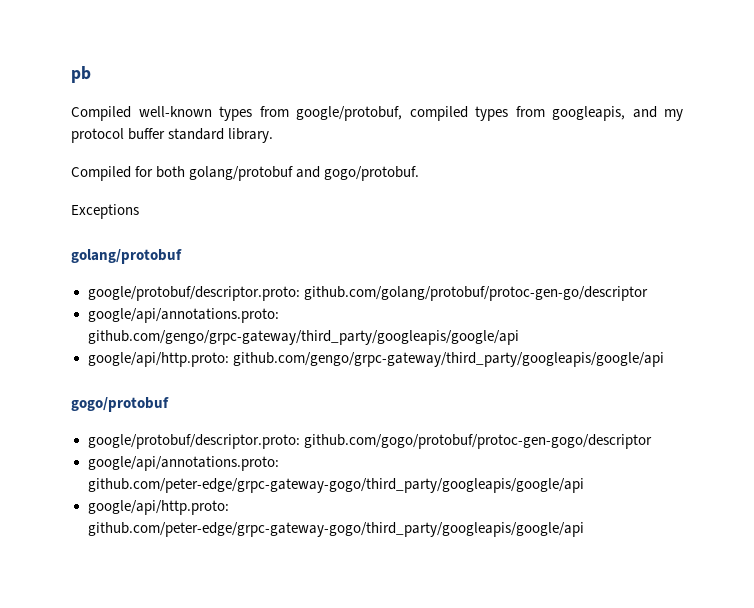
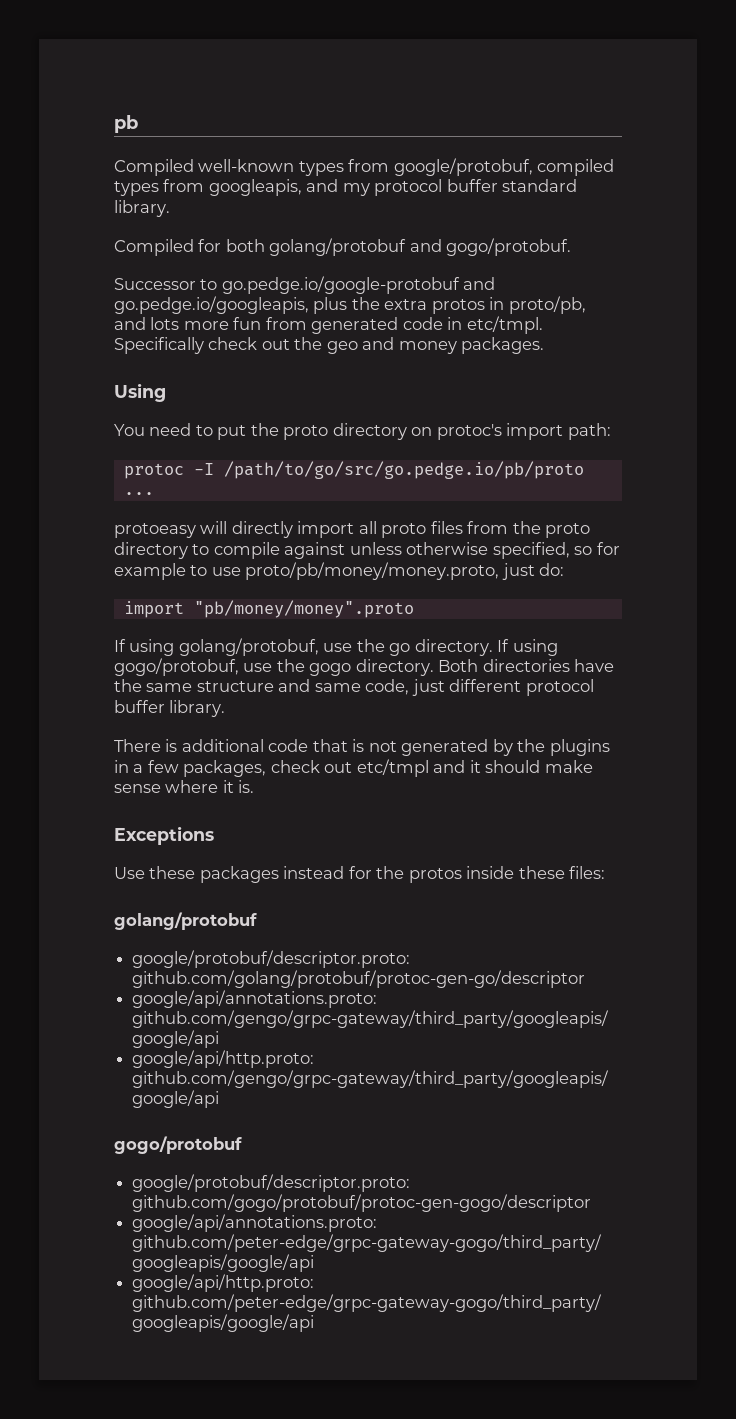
[71,204,139,219] Exceptions -> [114,276,496,294] [114,296,586,314] [114,316,543,334] [114,337,545,354] [114,383,166,402] [114,423,611,440] [123,461,584,479] [123,492,154,495] [114,521,591,538] [114,542,620,559] [114,562,565,580] [123,600,414,618] [114,638,558,656] [114,658,615,676] [114,679,594,696] [114,700,226,717] [114,739,610,756] [114,759,593,777] [114,780,255,793] [114,826,214,845] [114,866,606,883] Successor to go.pedge.io/google-protobuf and go.pedge.io/googleapis, plus the extra protos in proto/pb, and lots more fun from generated code in etc/tmpl. Specifically check out the geo and money packages. // Using // You need to put the proto directory on protoc's import path: // protoc -I /path/to/go/src/go.pedge.io/pb/proto ... // protoeasy will directly import all proto files from the proto directory to compile against unless otherwise specified, so for example to use proto/pb/money/money.proto, just do: // import "pb/money/money".proto // If using golang/protobuf, use the go directory. If using gogo/protobuf, use the gogo directory. Both directories have the same structure and same code, just different protocol buffer library. // There is additional code that is not generated by the plugins in a few packages, check out etc/tmpl and it should make sense where it is. // Exceptions // Use these packages instead for the protos inside these files:

